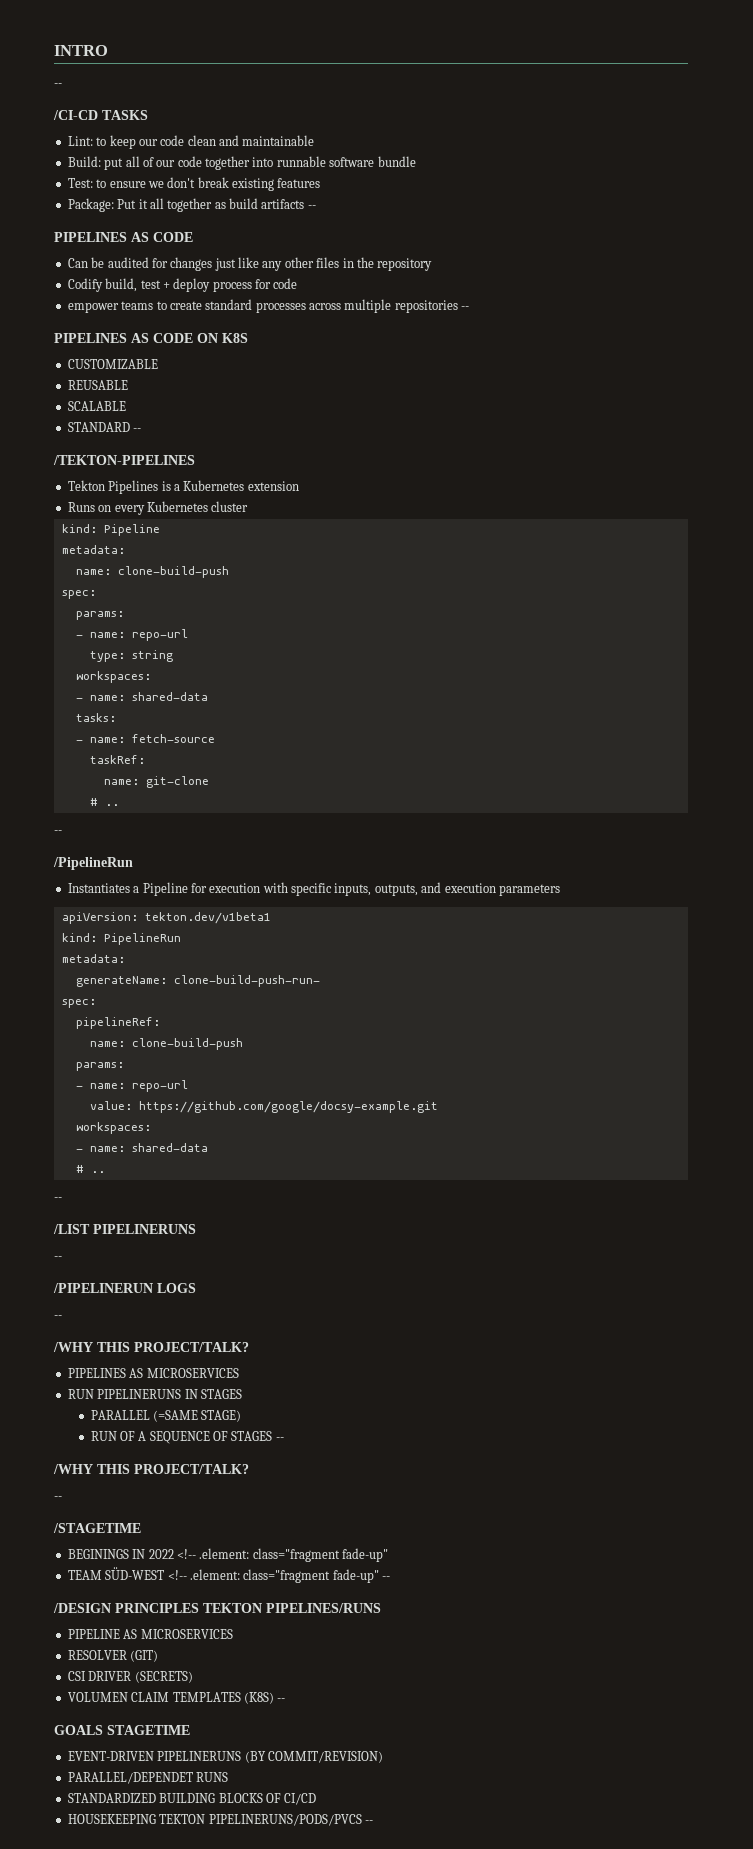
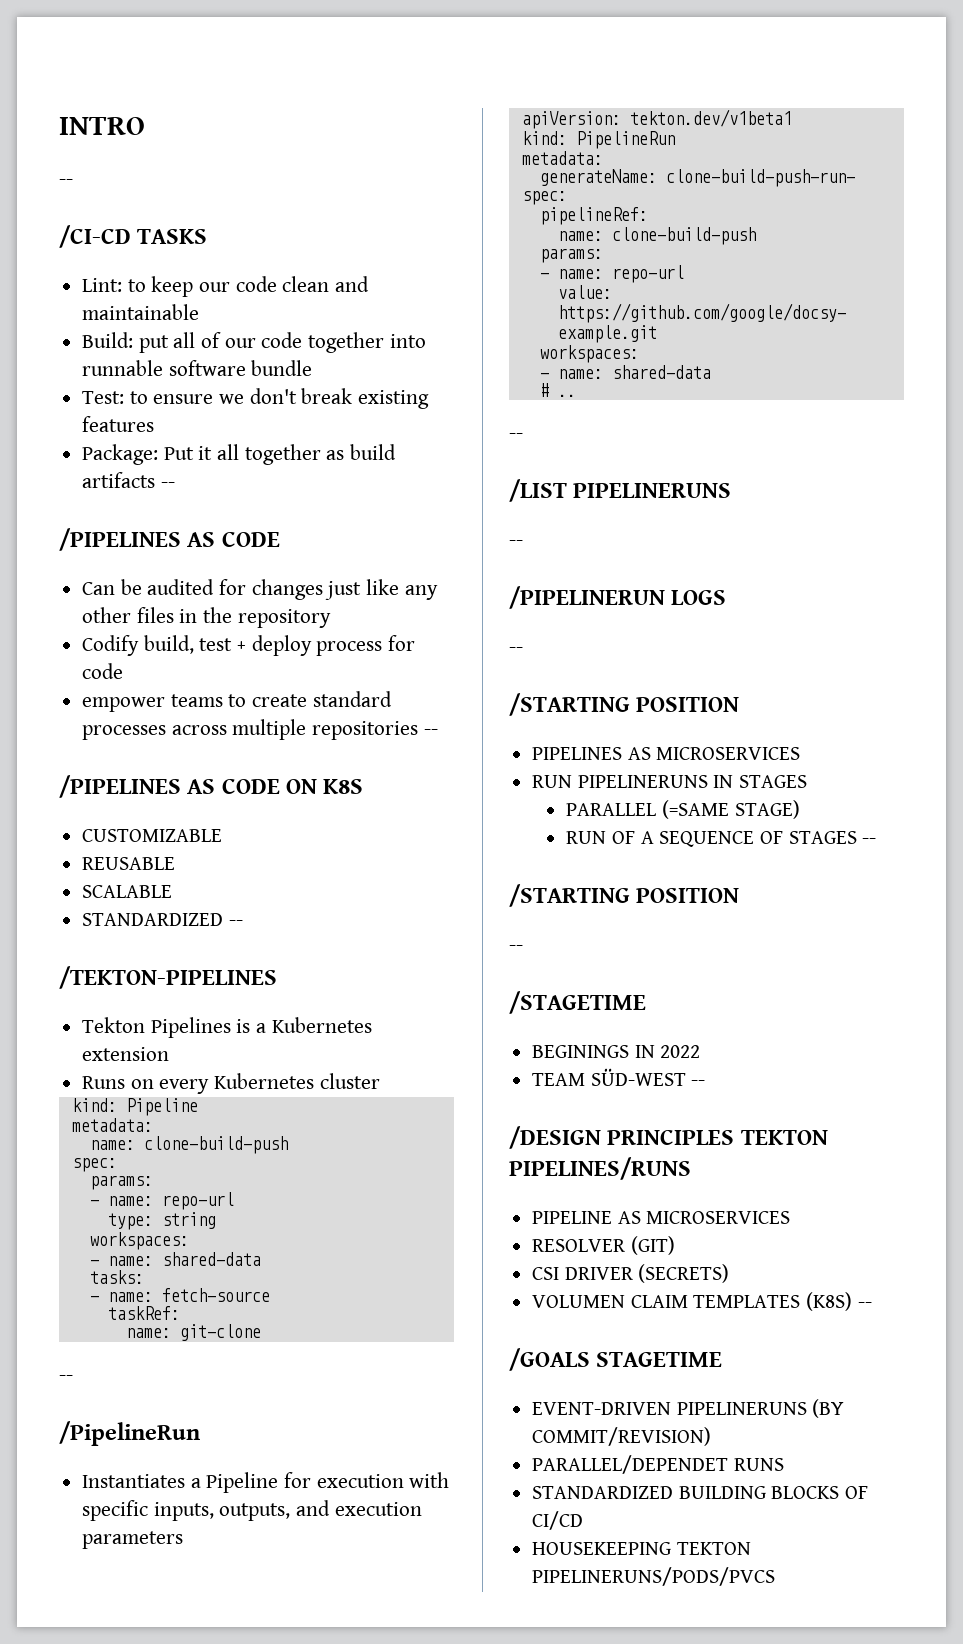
[54,232,127,242] PIPELINES -> [59,528,181,551] /PIPELINES
[54,333,127,343] PIPELINES -> [59,775,181,798] /PIPELINES
[67,422,130,432] STANDARD -> [82,913,224,926] STANDARDIZED
[89,798,119,806] // # .. -> (261, 1332) none
[53,1342,249,1352] /WHY THIS PROJECT/TALK? -> [509,693,740,716] /STARTING POSITION
[53,1464,249,1474] /WHY THIS PROJECT/TALK? -> [509,884,740,907] /STARTING POSITION
[176,1548,388,1562] [67,1567,379,1583] <!-- .element: class="fragment fade-up" // TEAM SÜD-WEST <!-- .element: class="fragment fade-up" -> [532,1068,686,1086] // TEAM SÜD-WEST
[54,1725,103,1735] GOALS -> [509,1348,590,1371] /GOALS
[364,1820,373,1824] -- -> (776, 1576) none

